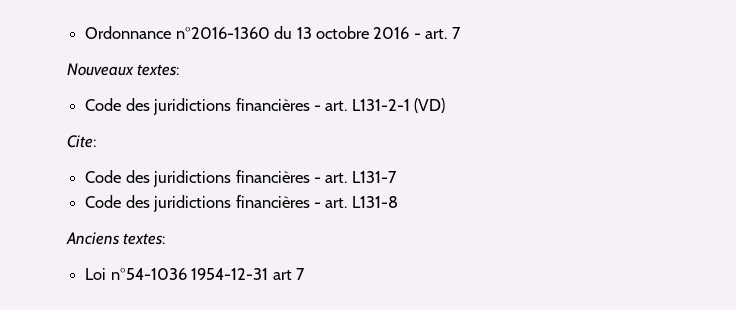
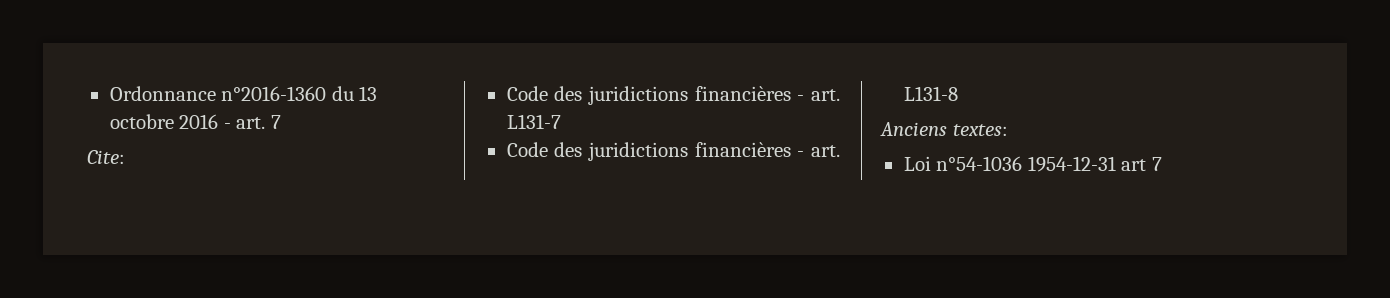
[67,63,180,76] [85,98,446,115] // Nouveaux textes: // Code des juridictions financières - art. L131-2-1 (VD) -> (281, 122) none

